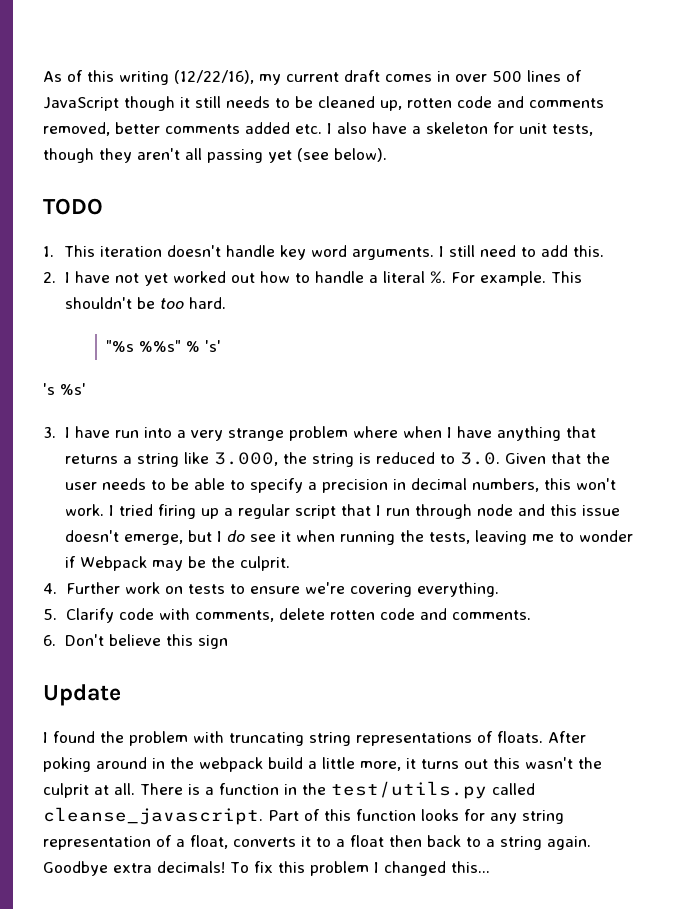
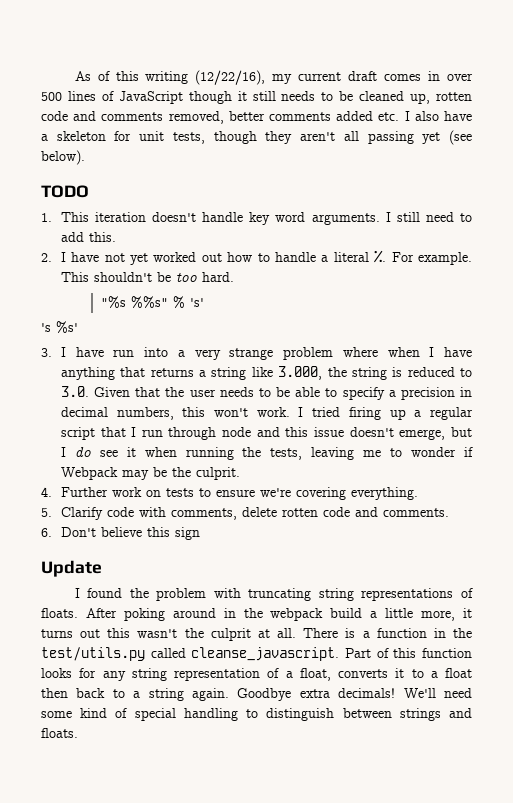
[230,861,490,876] To fix this problem I changed this... -> [403,688,472,698] [41,708,473,721] [41,728,78,738] We'll need some kind of special handling to distinguish between strings and floats.

